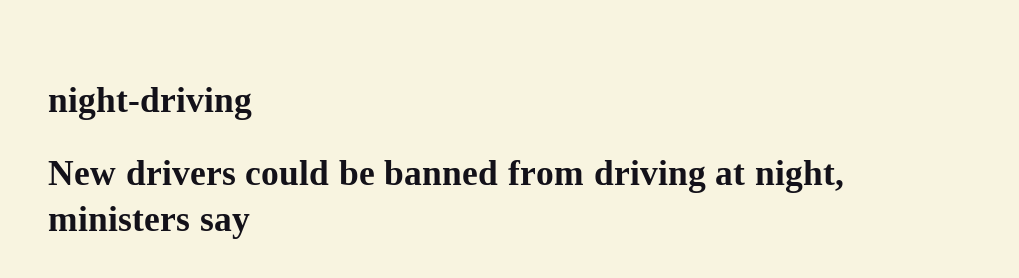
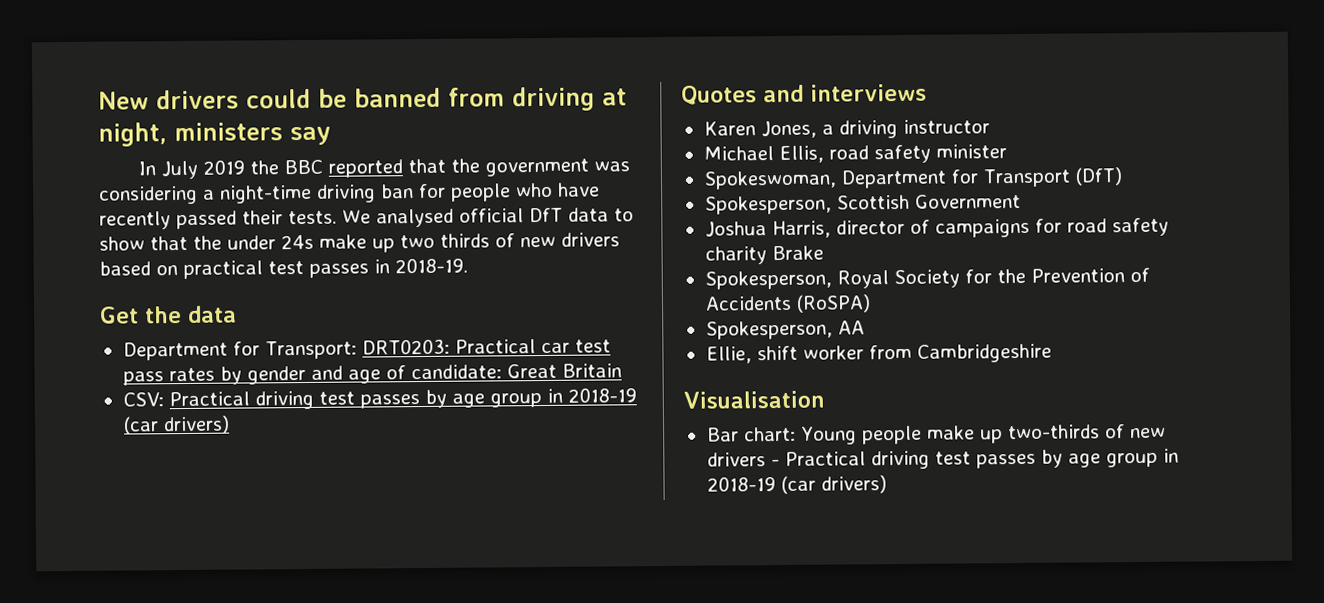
[48,87,252,120] night-driving // -> (98, 100) none
(250, 226) none -> [138,158,631,180] [99,182,600,205] [99,207,634,230] [99,232,620,253] [99,257,468,280] [100,305,237,324] [122,338,611,361] [122,363,622,386] [122,387,637,410] [122,415,230,435] [681,83,927,105] [703,119,990,139] [703,144,1007,164] [703,167,1123,190] [704,193,1021,215] [704,217,1169,239] [704,245,824,265] [704,267,1150,290] [704,294,871,313] [705,320,865,340] [705,343,1052,364] [683,390,825,409] [706,424,1166,445] [706,448,1179,470] [706,475,887,495] // In July 2019 the BBC reported that the government was considering a night-time driving ban for people who have recently passed their tests. We analysed official DfT data to show that the under 24s make up two thirds of new drivers based on practical test passes in 2018-19. // Get the data // Department for Transport: DRT0203: Practical car test pass rates by gender and age of candidate: Great Britain // CSV: Practical driving test passes by age group in 2018-19 (car drivers) // Quotes and interviews // Karen Jones, a driving instructor // Michael Ellis, road safety minister // Spokeswoman, Department for Transport (DfT) // Spokesperson, Scottish Government // Joshua Harris, director of campaigns for road safety charity Brake // Spokesperson, Royal Society for the Prevention of Accidents (RoSPA) // Spokesperson, AA // Ellie, shift worker from Cambridgeshire // Visualisation // Bar chart: Young people make up two-thirds of new drivers - Practical driving test passes by age group in 2018-19 (car drivers)

